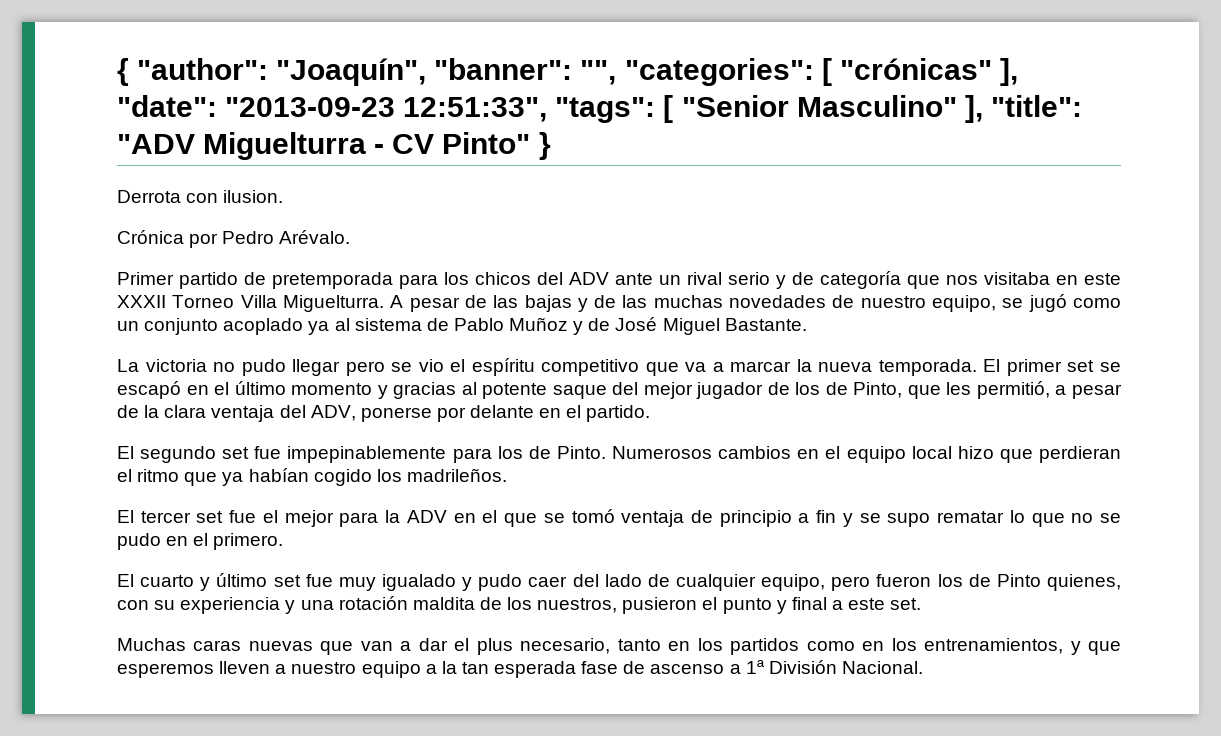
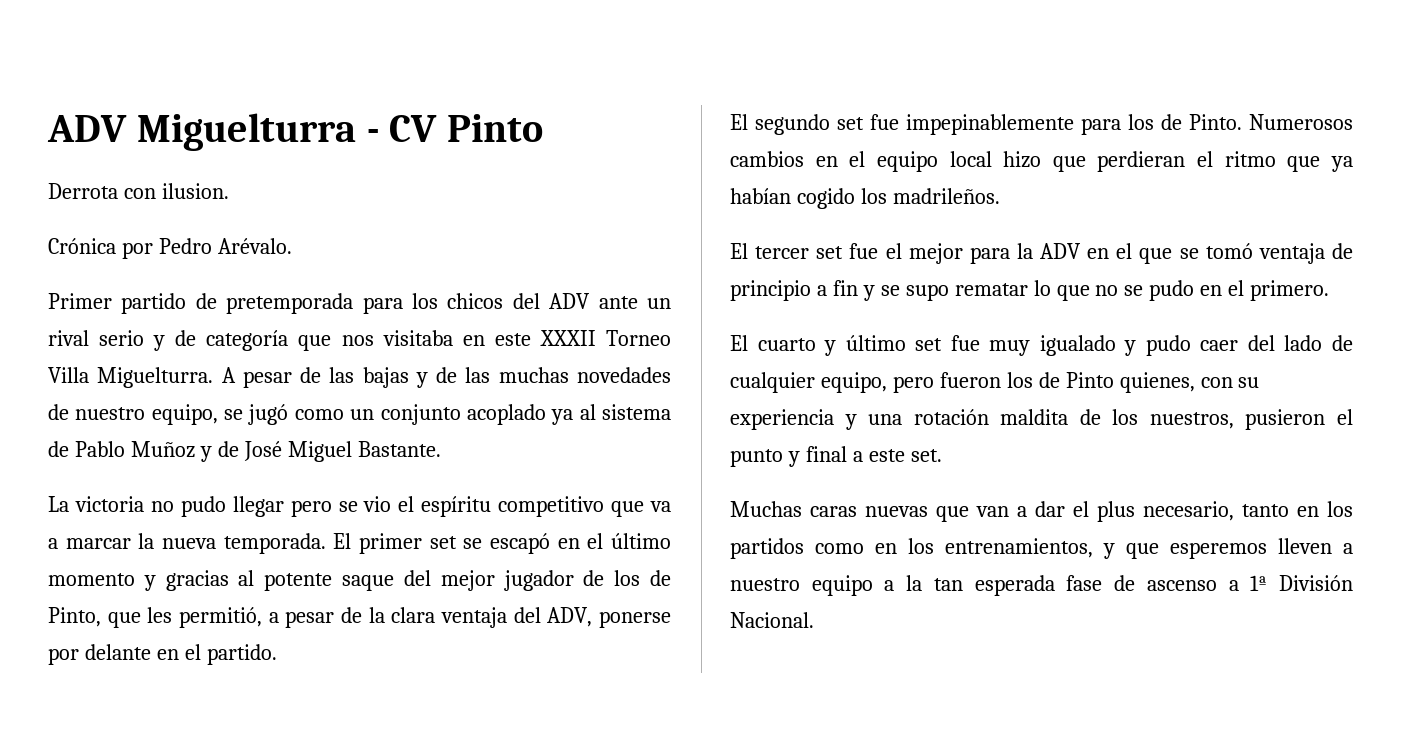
[117,58,1018,86] [117,95,1082,123] [117,134,195,154] { "author": "Joaquín", "banner": "", "categories": [ "crónicas" ], "date": "2013-09-23 12:51:33", "tags": [ "Senior Masculino" ], "title": "ADV -> [47,115,127,142] ADV
[442,132,551,160] Pinto" } -> [447,114,544,142] Pinto

